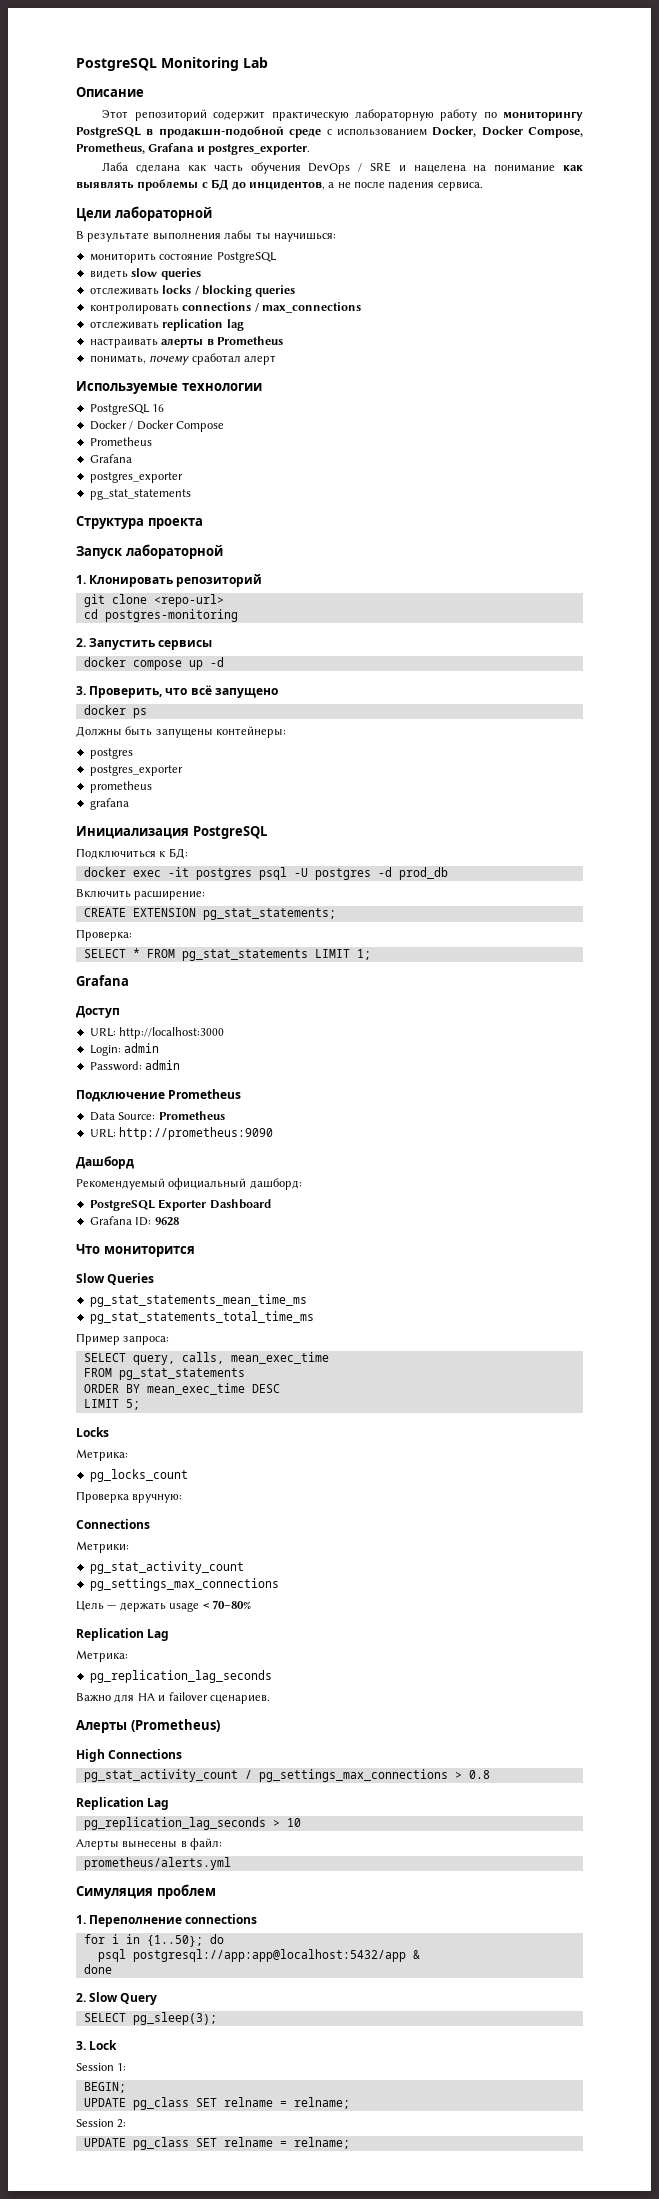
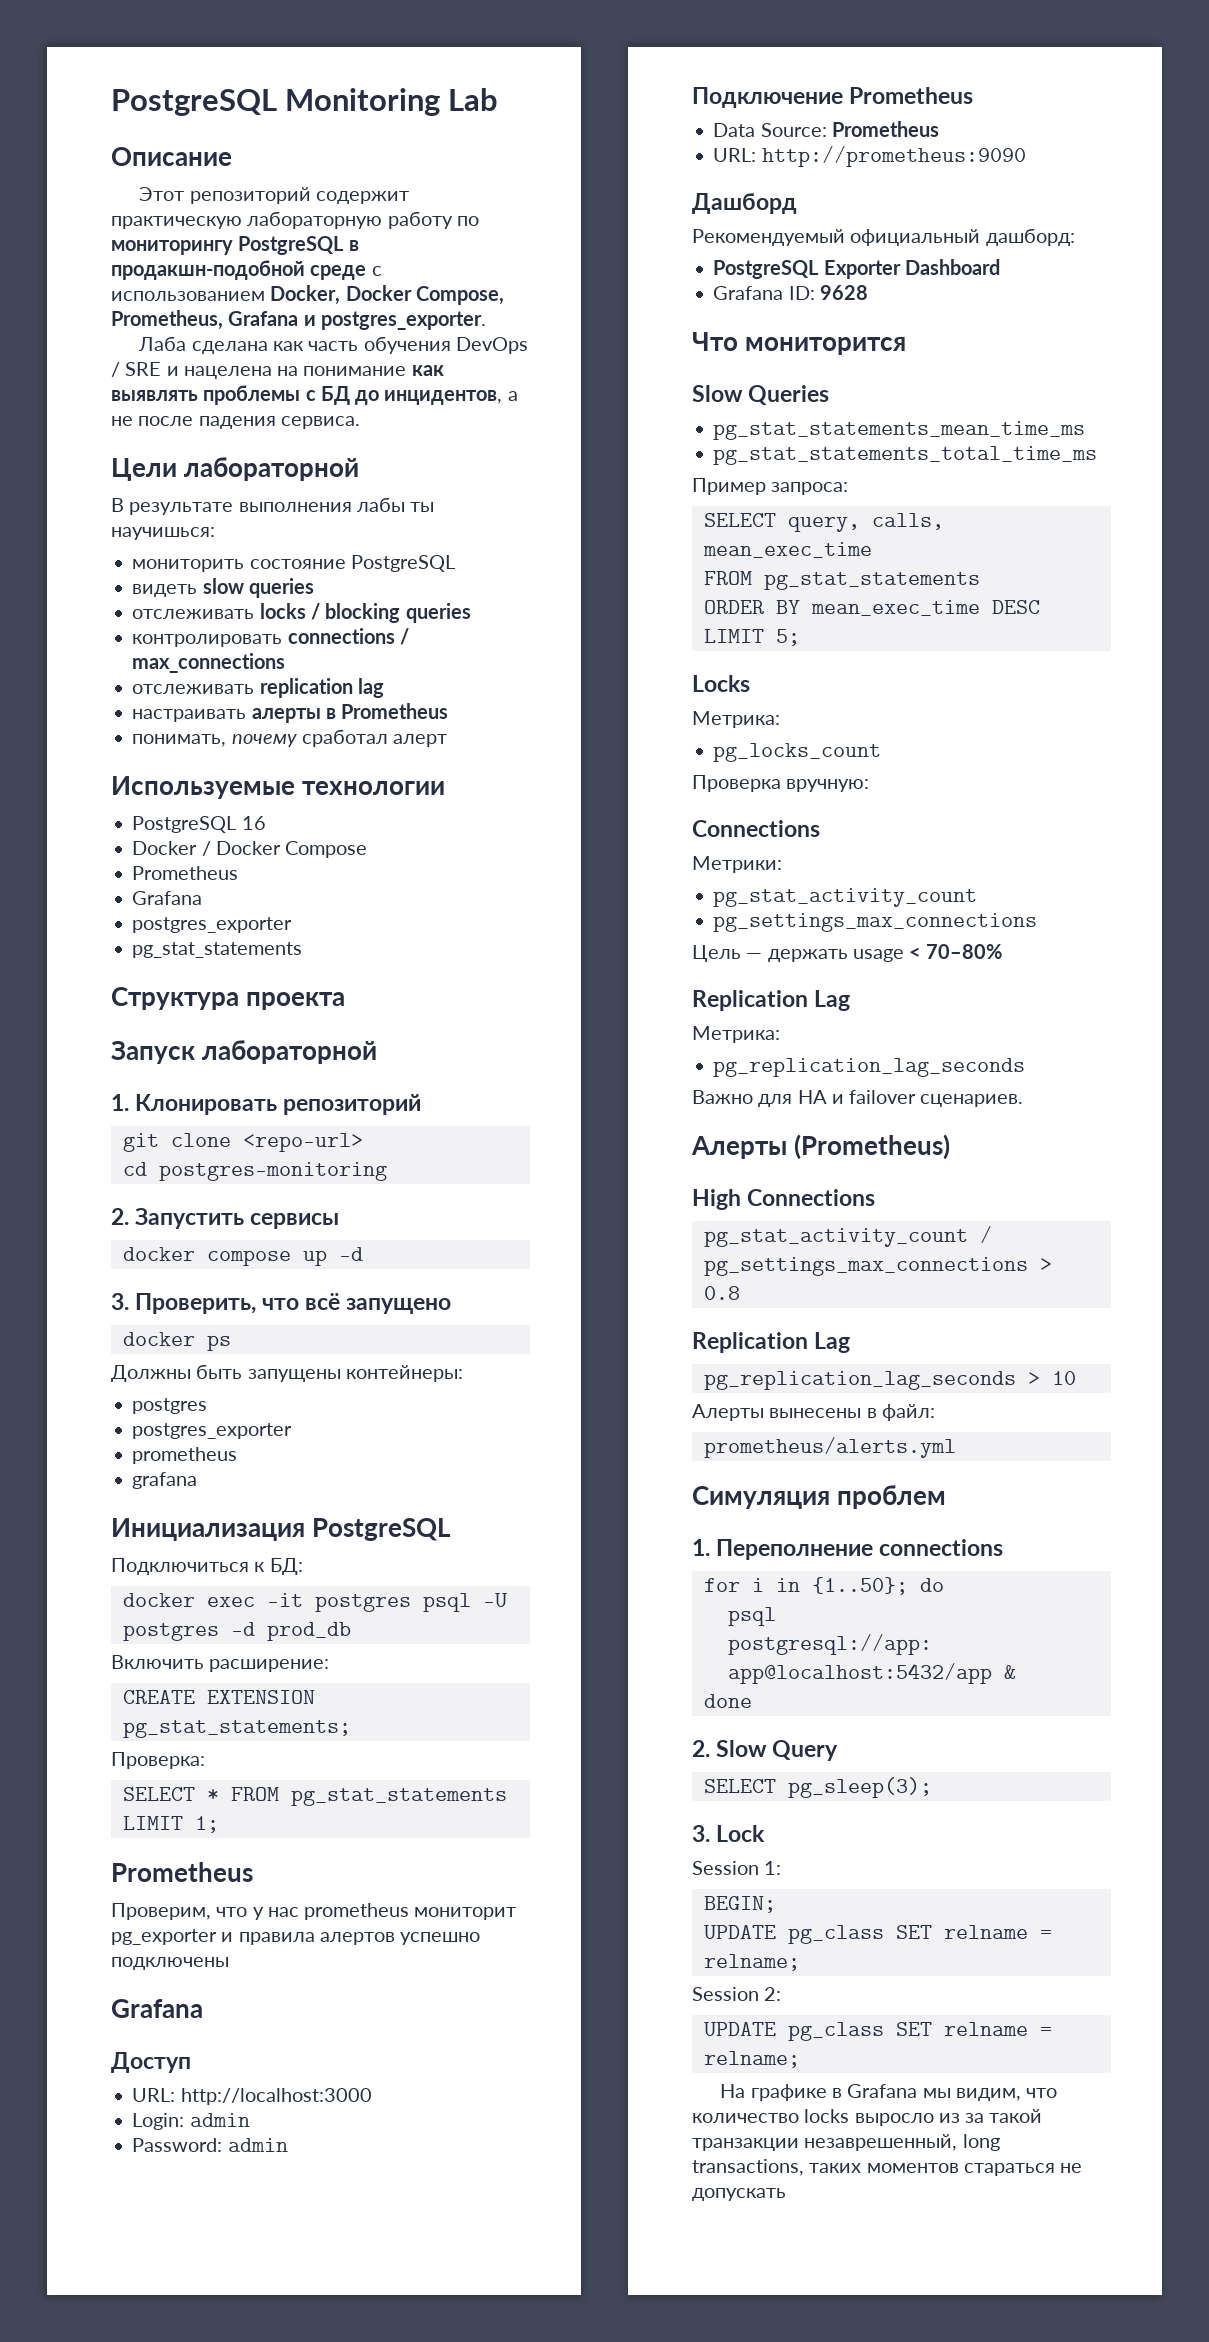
(371, 954) none -> [111,1862,253,1882] [111,1903,517,1920] [111,1929,481,1945] [111,1957,229,1970] // Prometheus // Проверим, что у нас prometheus мониторит pg_exporter и правила алертов успешно подключены
(350, 2143) none -> [720,2084,1058,2101] [692,2109,1043,2126] [692,2134,1000,2151] [692,2159,1083,2176] [692,2188,786,2201] // На графике в Grafana мы видим, что количество locks выросло из за такой транзакции незаврешенный, long transactions, таких моментов стараться не допускать

